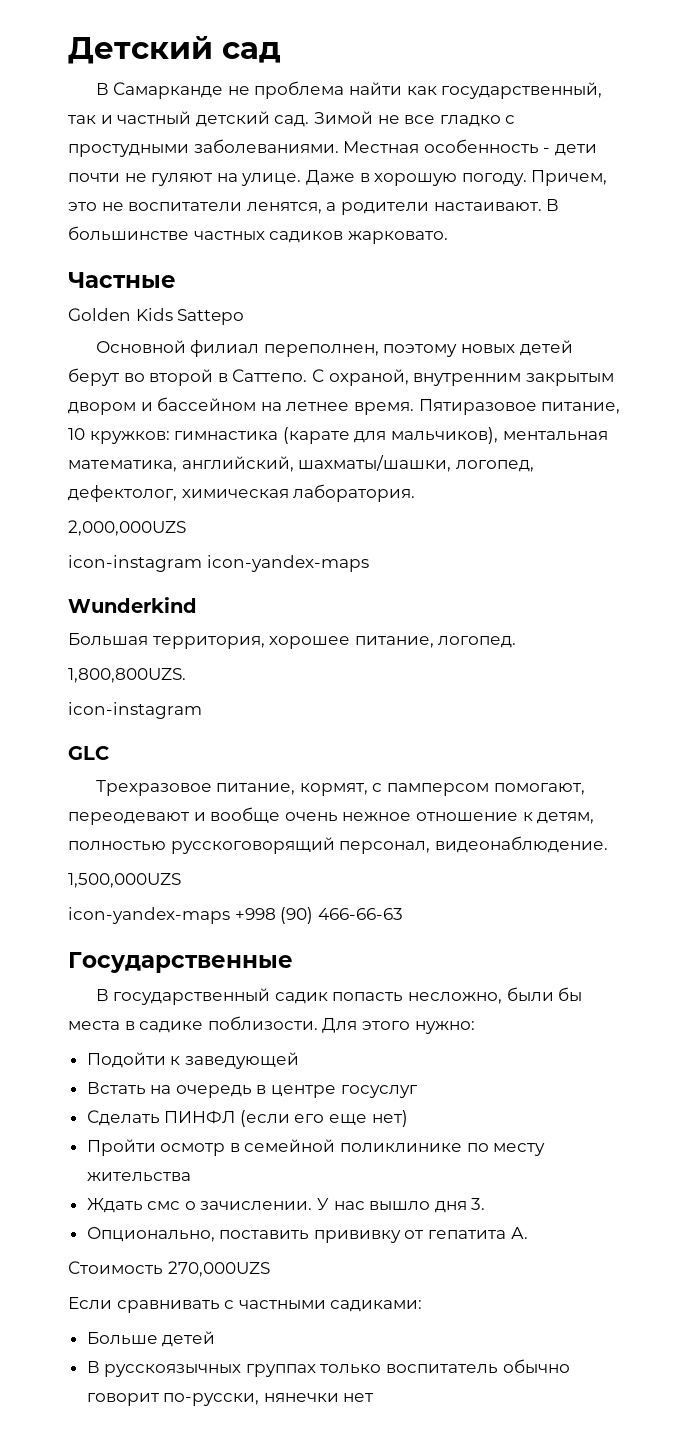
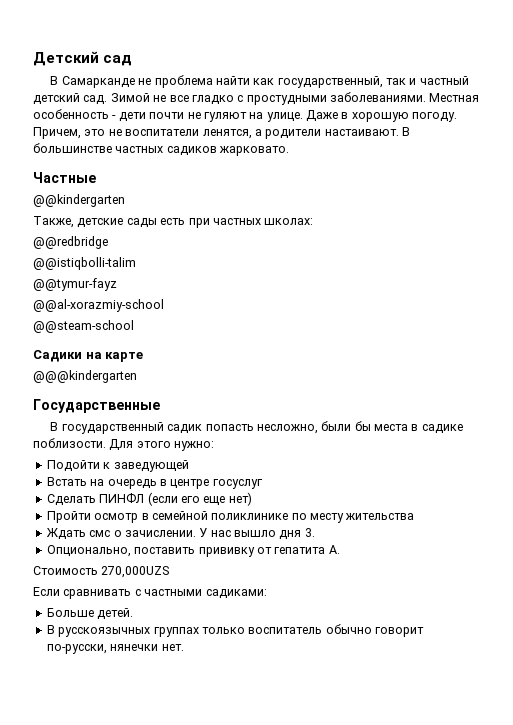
[68,308,245,325] [95,340,573,357] [68,368,614,386] [68,397,621,415] [68,427,608,444] [68,455,534,472] [68,484,416,502] [68,520,186,536] [68,555,369,572] [68,597,197,613] [68,633,517,649] [68,668,186,683] [68,702,202,719] [68,746,109,760] [95,780,585,796] [68,807,595,825] [68,836,608,854] [68,873,181,888] [68,907,403,924] Golden Kids Sattepo // Основной филиал переполнен, поэтому новых детей берут во второй в Саттепо. С охраной, внутренним закрытым двором и бассейном на летнее время. Пятиразовое питание, 10 кружков: гимнастика (карате для мальчиков), ментальная математика, английский, шахматы/шашки, логопед, дефектолог, химическая лаборатория. // 2,000,000UZS // icon-instagram icon-yandex-maps // Wunderkind // Большая территория, хорошее питание, логопед. // 1,800,800UZS. // icon-instagram // GLC // Трехразовое питание, кормят, с памперсом помогают, переодевают и вообще очень нежное отношение к детям, полностью русскоговорящий персонал, видеонаблюдение. // 1,500,000UZS // icon-yandex-maps +998 (90) 466-66-63 -> [33,194,125,207] [33,216,314,228] [33,236,108,249] [33,257,136,270] [33,278,117,291] [33,299,164,312] [33,320,134,333] [33,350,144,362] [33,370,137,383] @@kindergarten // Также, детские сады есть при частных школах: // @@redbridge // @@istiqbolli-talim // @@tymur-fayz // @@al-xorazmiy-school // @@steam-school // Садики на карте // @@@kindergarten
[162,1331,216,1347] детей -> [97,608,134,620] детей.
[343,1393,374,1402] нет -> [161,644,184,651] нет.

